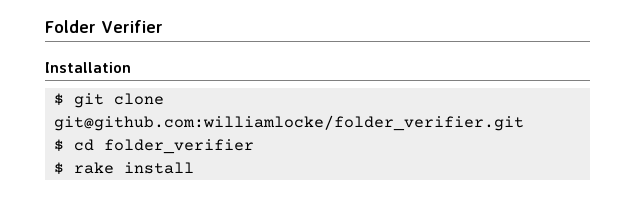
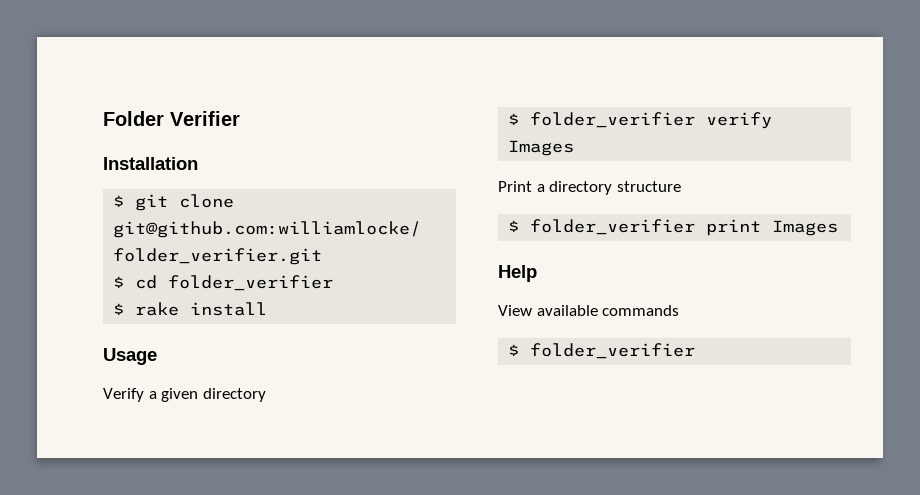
(194, 168) none -> [103,348,157,365] [103,388,266,402] [508,112,773,129] [508,140,575,156] [498,181,681,195] [508,219,839,236] [498,265,537,282] [498,305,680,316] [508,343,696,359] // Usage // Verify a given directory // $ folder_verifier verify Images // Print a directory structure // $ folder_verifier print Images // Help // View available commands // $ folder_verifier

